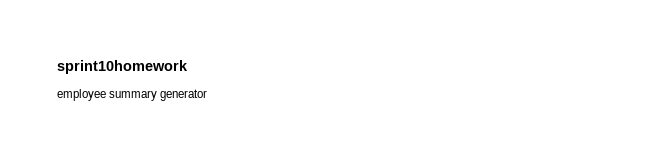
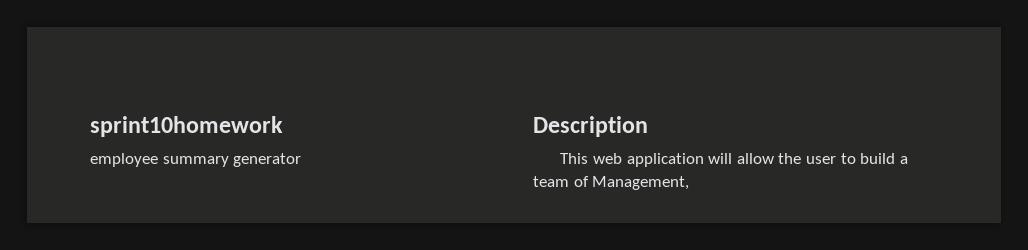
(208, 95) none -> [533,116,648,137] [560,153,908,167] [533,176,690,190] // Description // This web application will allow the user to build a team of Management,

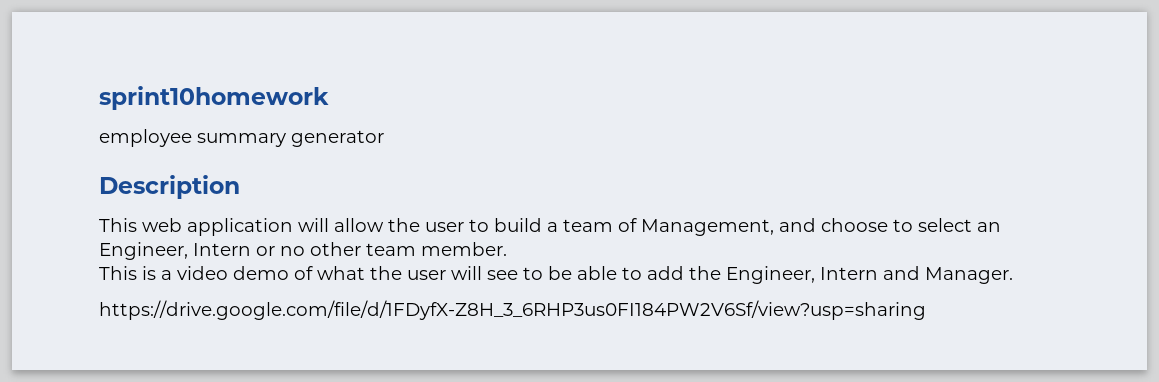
(690, 183) none -> [779,218,1001,232] [99,242,507,260] [99,266,1013,284] [99,300,926,320] and choose to select an Engineer, Intern or no other team member. // This is a video demo of what the user will see to be able to add the Engineer, Intern and Manager. // https://drive.google.com/file/d/1FDyfX-Z8H_3_6RHP3us0FI184PW2V6Sf/view?usp=sharing

